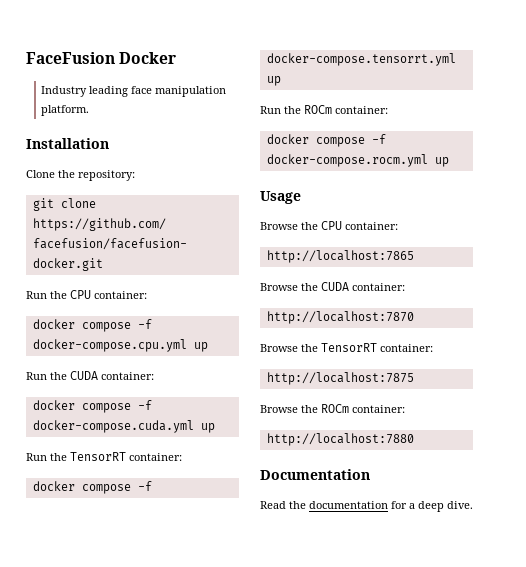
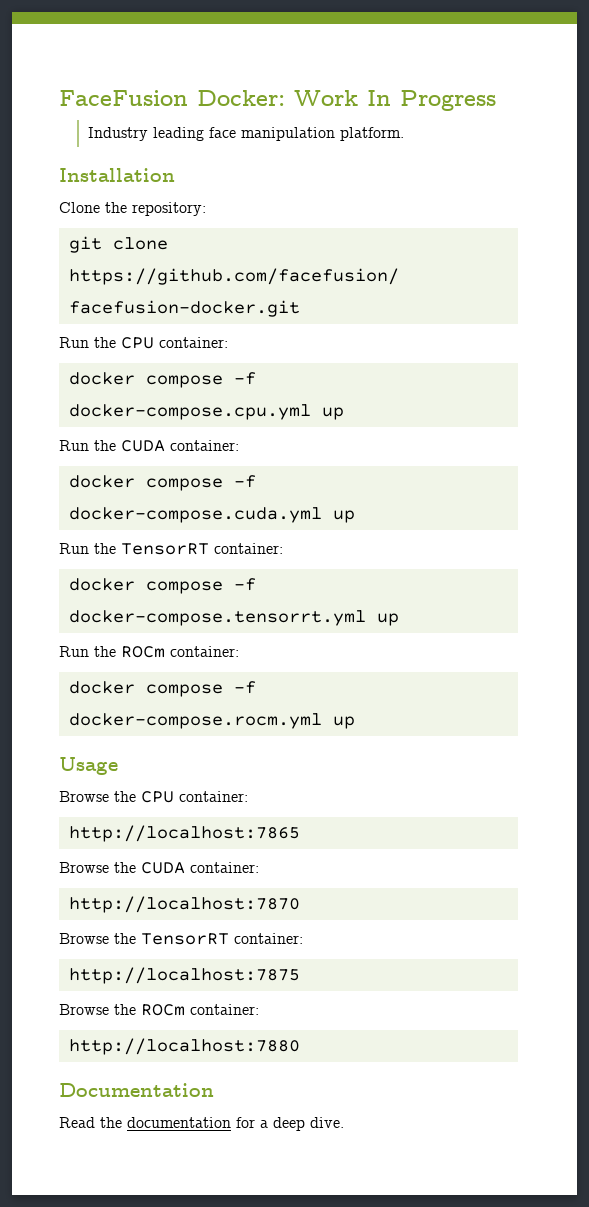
[119,52,177,64] Docker -> [197,90,496,111] Docker: Work In Progress

